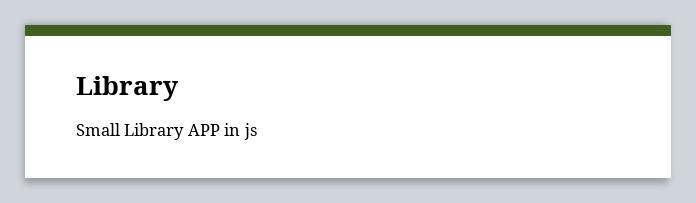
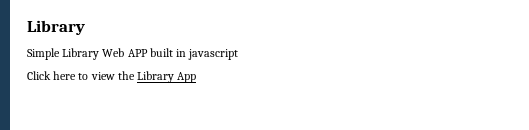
[76,123,257,140] Small Library APP in js -> [27,48,239,60] [27,71,197,83] Simple Library Web APP built in javascript // Click here to view the Library App

